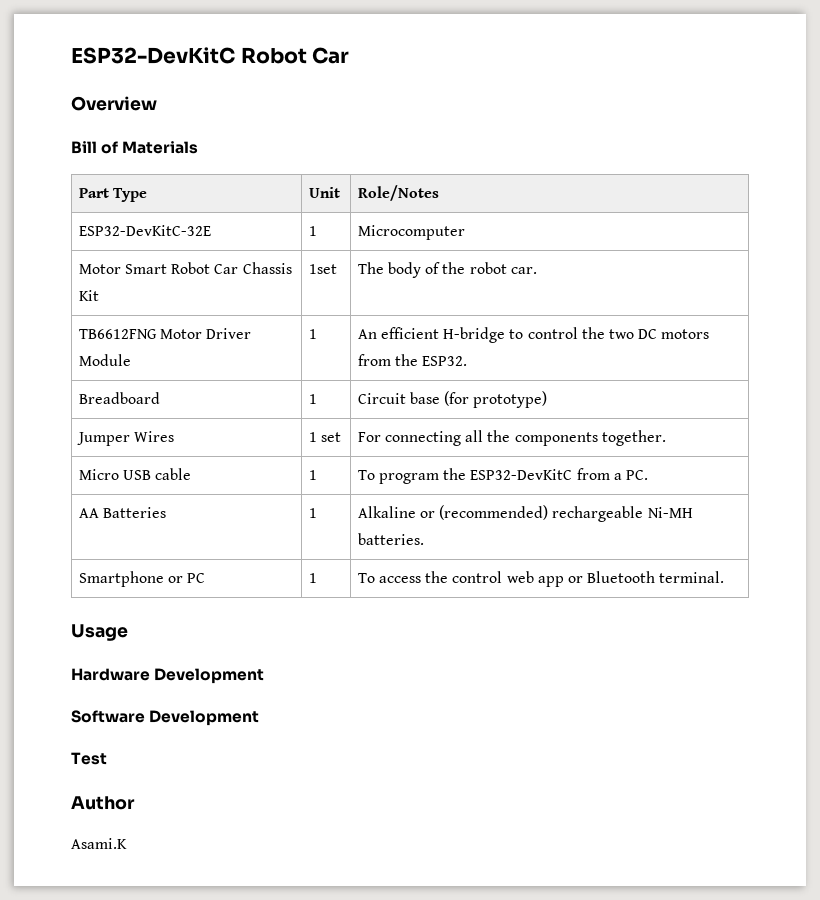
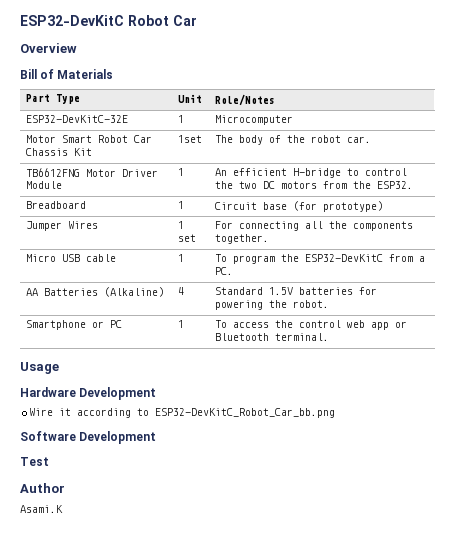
[308,508,317,518] [357,505,693,522] [357,533,424,545] | 1 | Alkaline or (recommended) rechargeable Ni-MH batteries. -> [103,287,164,297] [177,287,184,295] [214,287,377,295] [214,300,329,310] (Alkaline) | 4 | Standard 1.5V batteries for powering the robot.
(265, 676) none -> [29,408,336,418] // Wire it according to ESP32-DevKitC_Robot_Car_bb.png

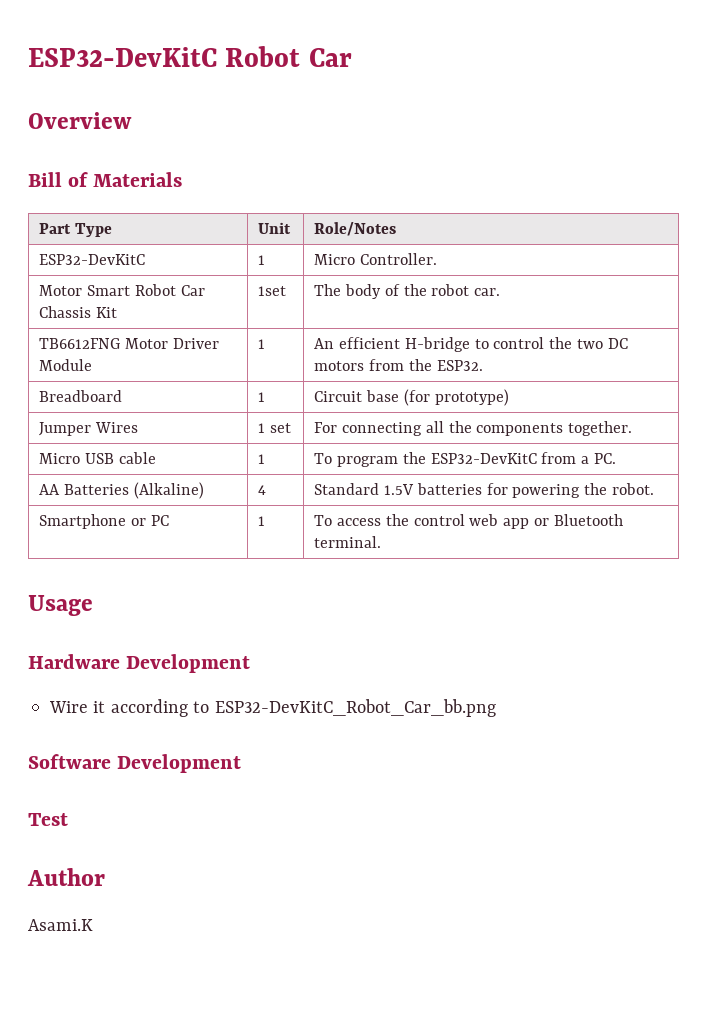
[25,115,128,123] [177,115,184,123] [214,115,293,125] ESP32-DevKitC-32E | 1 | Microcomputer -> [38,254,145,265] [257,255,265,265] [313,253,437,265] ESP32-DevKitC | 1 | Micro Controller.

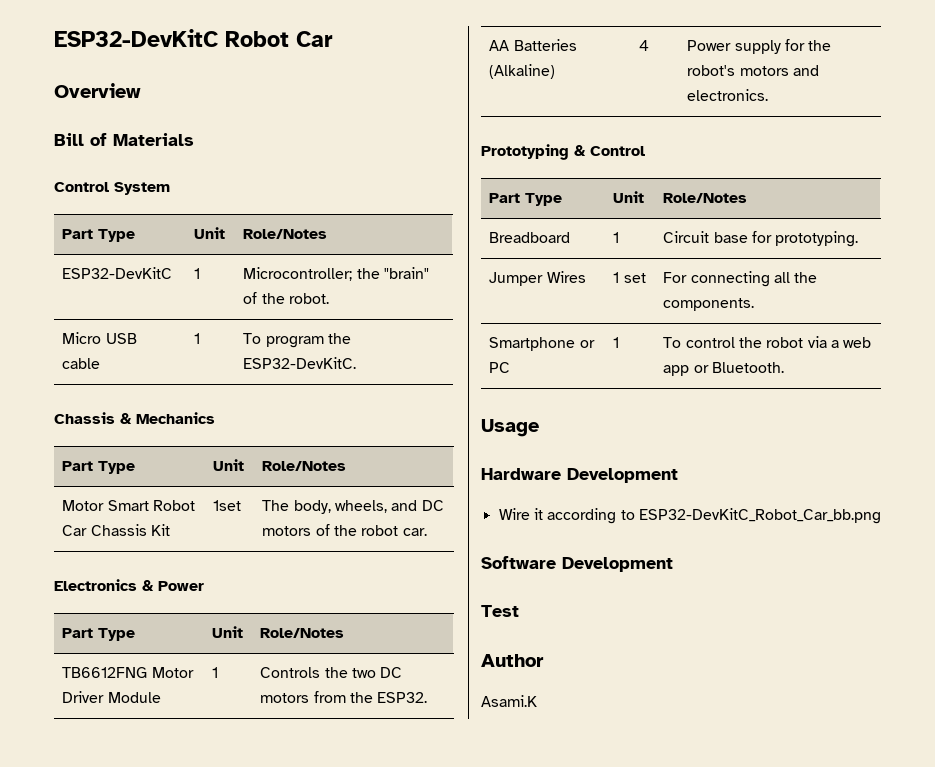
(183, 179) none -> [54,182,170,195] // Control System
[313,253,437,265] Micro Controller. -> [243,267,429,281] [243,292,329,304] [62,332,137,344] [62,358,101,369] [194,333,201,344] [243,333,351,348] [243,357,357,369] [54,412,215,424] [62,461,136,474] [213,459,245,471] [262,461,347,471] Microcontroller; the "brain" of the robot. // Micro USB cable | 1 | To program the ESP32-DevKitC. // Chassis & Mechanics // Part Type | Unit | Role/Notes
[344,284,381,299] body -> [293,500,444,514] [262,526,312,536] body, wheels, and DC motors
(501, 292) none -> [54,579,204,591] [62,628,136,641] [212,626,244,638] [260,628,345,638] // Electronics & Power // Part Type | Unit | Role/Notes
[313,337,545,352] An efficient H-bridge to control -> [260,667,321,678] Controls
(483, 365) none -> [489,39,577,51] [489,64,556,79] [639,40,650,51] [687,39,832,54] [687,65,819,76] [687,89,769,101] [481,144,645,160] [489,193,563,206] [613,191,645,203] [663,193,748,203] // AA Batteries (Alkaline) | 4 | Power supply for the robot's motors and electronics. // Prototyping & Control // Part Type | Unit | Role/Notes
[403,389,509,406] (for prototype) -> [751,231,859,247] for prototyping.
[476,421,633,436] [38,452,156,464] [257,454,265,464] [313,452,617,467] [38,482,204,499] [257,485,266,495] [313,483,655,498] components together. // Micro USB cable | 1 | To program the ESP32-DevKitC from a PC. // AA Batteries (Alkaline) | 4 | Standard 1.5V batteries for powering the robot. -> [663,298,755,311] components.
[336,514,465,526] access the control -> [685,336,839,348] control the robot via a
[554,514,624,526] [313,536,381,548] Bluetooth terminal. -> [711,362,784,373] Bluetooth.

